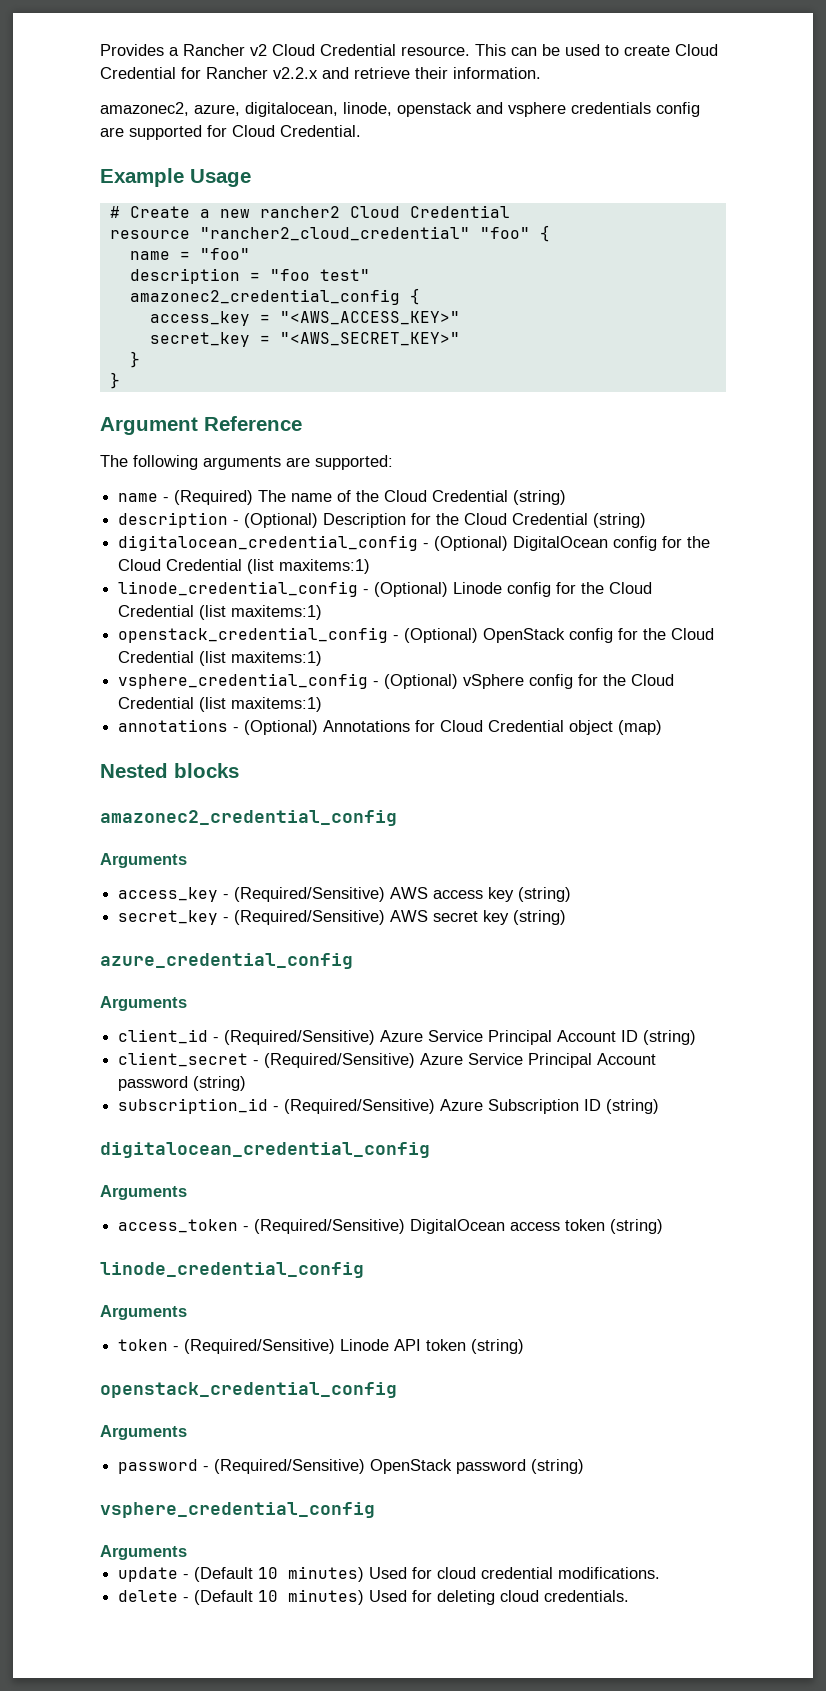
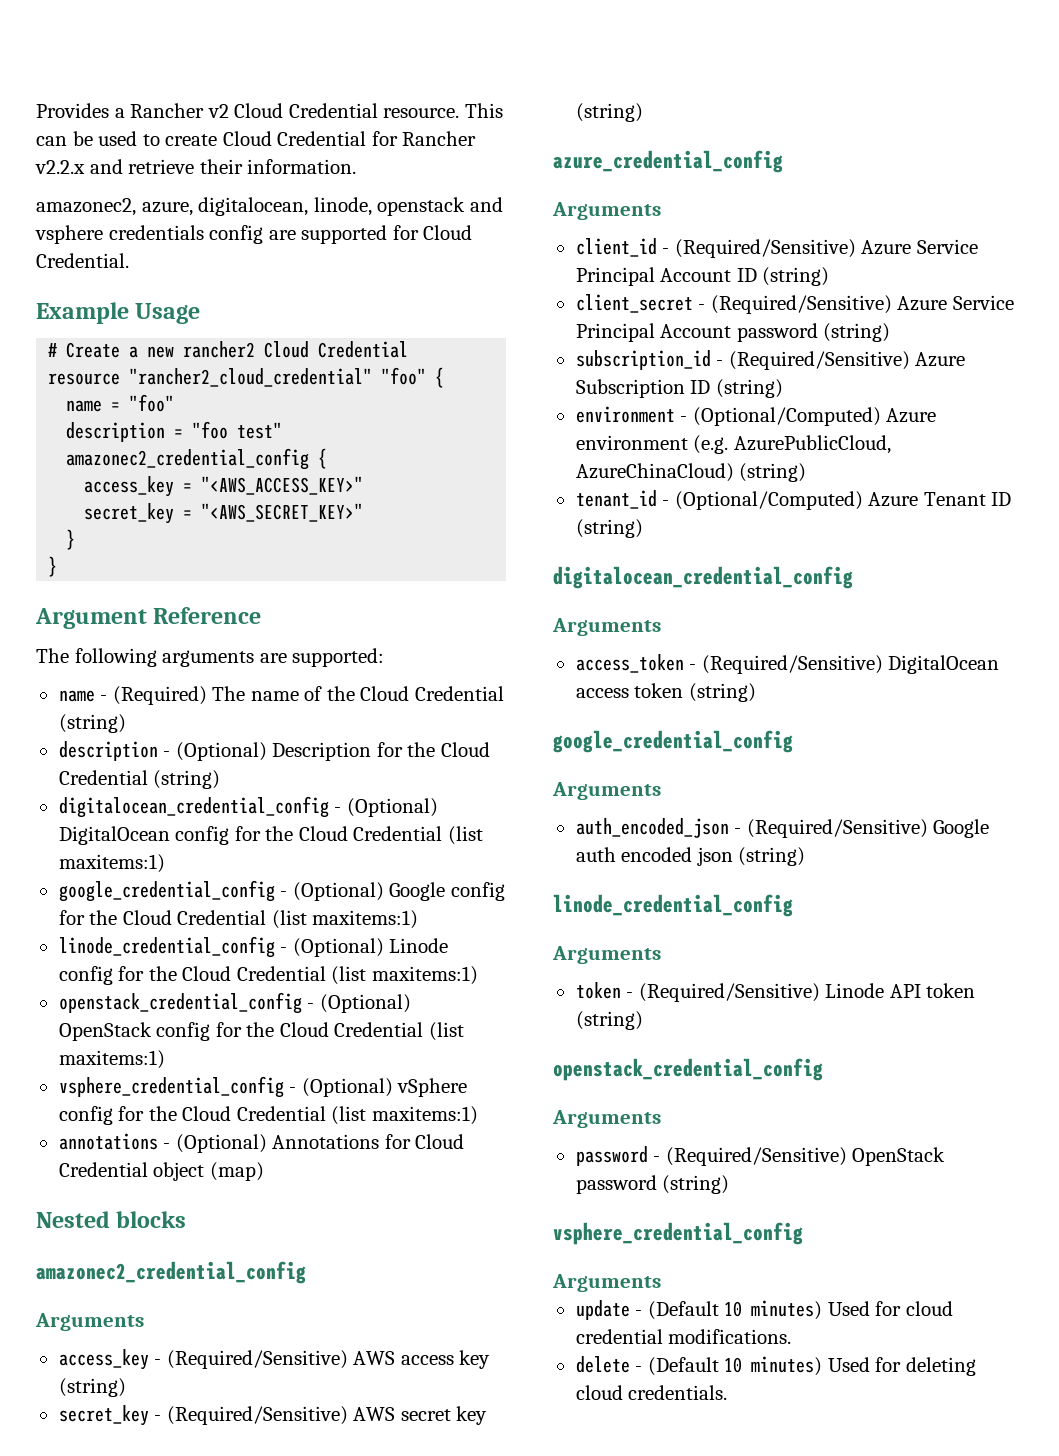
(371, 566) none -> [58,880,505,902] [58,910,419,929] // google_credential_config - (Optional) Google config for the Cloud Credential (list maxitems:1)
(660, 1106) none -> [575,406,937,426] [575,435,891,454] [575,463,807,482] [575,490,1012,510] [575,519,643,538] // environment - (Optional/Computed) Azure environment (e.g. AzurePublicCloud, AzureChinaCloud) (string) // tenant_id - (Optional/Computed) Azure Tenant ID (string)
(664, 1226) none -> [553,730,793,753] [552,782,661,800] [575,818,990,838] [575,847,806,866] // google_credential_config // Arguments // auth_encoded_json - (Required/Sensitive) Google auth encoded json (string)

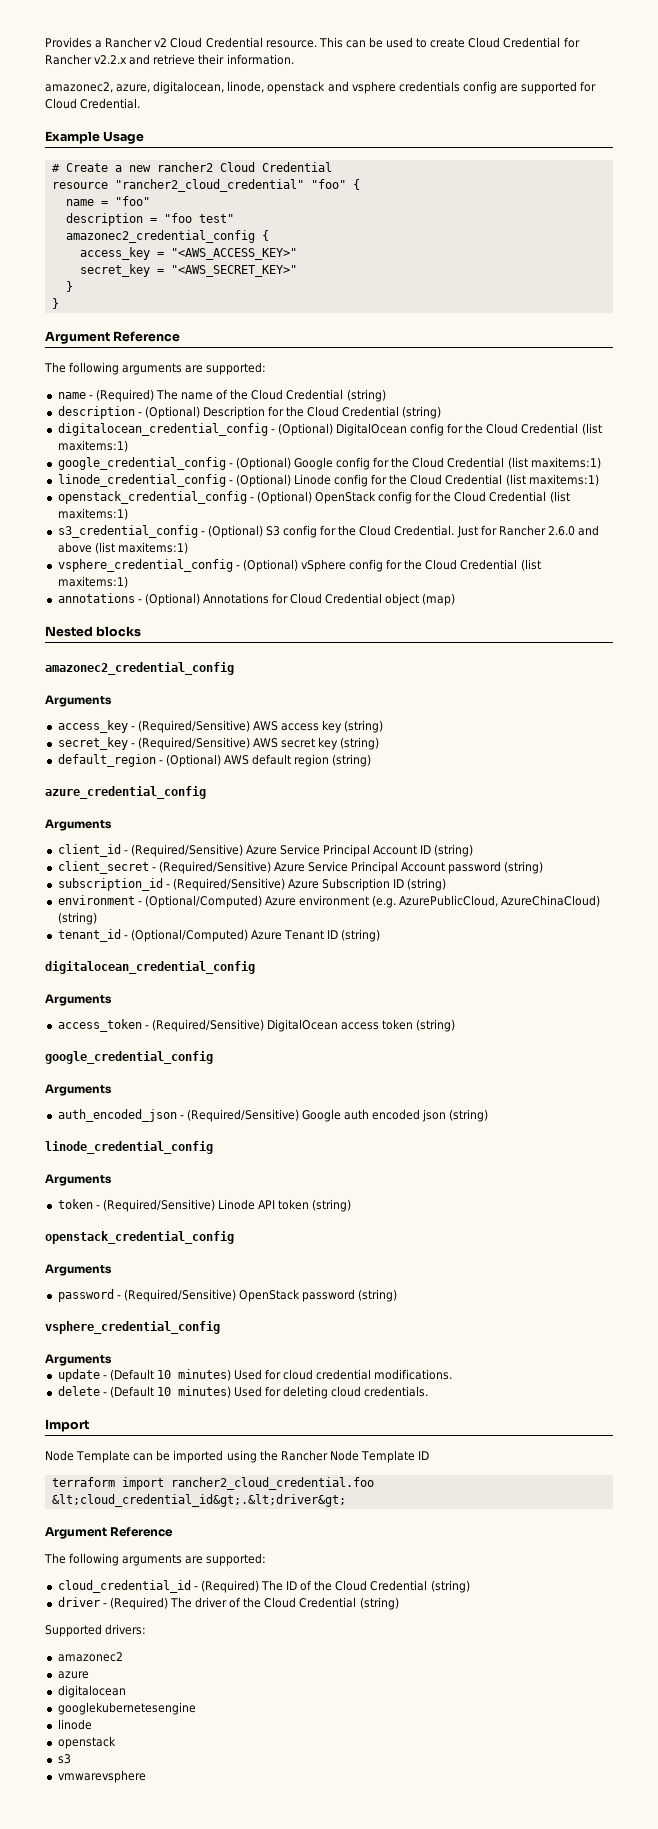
(165, 1059) none -> [57,525,600,538] [57,542,188,554] // s3_credential_config - (Optional) S3 config for the Cloud Credential. Just for Rancher 2.6.0 and above (list maxitems:1)
(643, 112) none -> [57,754,372,767] // default_region - (Optional) AWS default region (string)
(728, 1392) none -> [45,1419,89,1432] [45,1450,430,1463] [51,1477,374,1490] [51,1494,346,1507] [45,1527,174,1539] [44,1553,267,1566] [57,1580,470,1593] [57,1597,399,1610] [45,1624,147,1637] [57,1652,123,1662] [57,1671,89,1679] [57,1685,126,1698] [57,1702,196,1715] [57,1719,92,1730] [57,1736,116,1749] [57,1754,71,1764] [57,1770,146,1783] // Import // Node Template can be imported using the Rancher Node Template ID // terraform import rancher2_cloud_credential.foo &lt;cloud_credential_id&gt;.&lt;driver&gt; // Argument Reference // The following arguments are supported: // cloud_credential_id - (Required) The ID of the Cloud Credential (string) // driver - (Required) The driver of the Cloud Credential (string) // Supported drivers: // amazonec2 // azure // digitalocean // googlekubernetesengine // linode // openstack // s3 // vmwarevsphere

